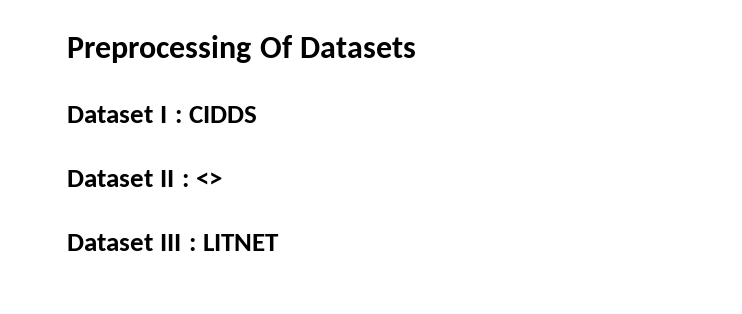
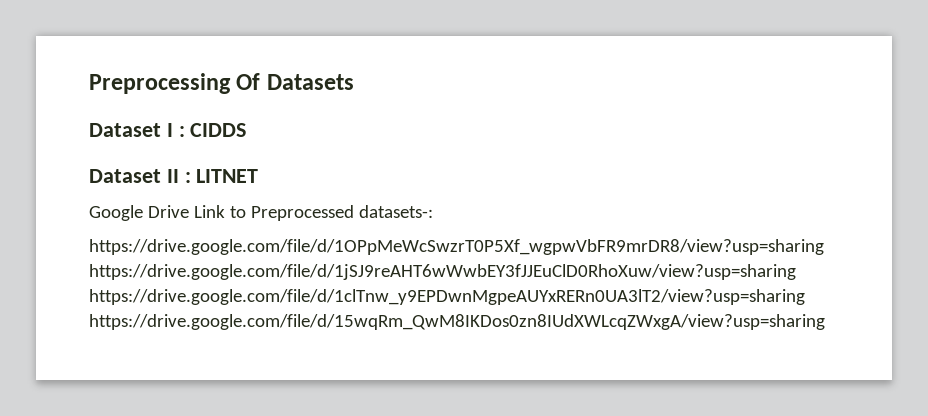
[195,172,222,187] [67,234,279,251] <> // Dataset III : LITNET -> [196,169,259,183] [89,205,433,221] [89,239,824,255] [89,264,796,280] [89,289,805,305] [89,314,825,330] LITNET // Google Drive Link to Preprocessed datasets-: // https://drive.google.com/file/d/1OPpMeWcSwzrT0P5Xf_wgpwVbFR9mrDR8/view?usp=sharing https://drive.google.com/file/d/1jSJ9reAHT6wWwbEY3fJJEuClD0RhoXuw/view?usp=sharing https://drive.google.com/file/d/1clTnw_y9EPDwnMgpeAUYxRERn0UA3lT2/view?usp=sharing https://drive.google.com/file/d/15wqRm_QwM8IKDos0zn8IUdXWLcqZWxgA/view?usp=sharing

